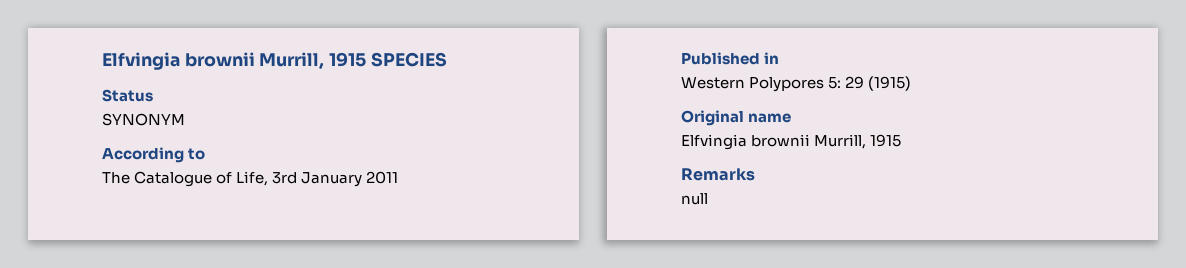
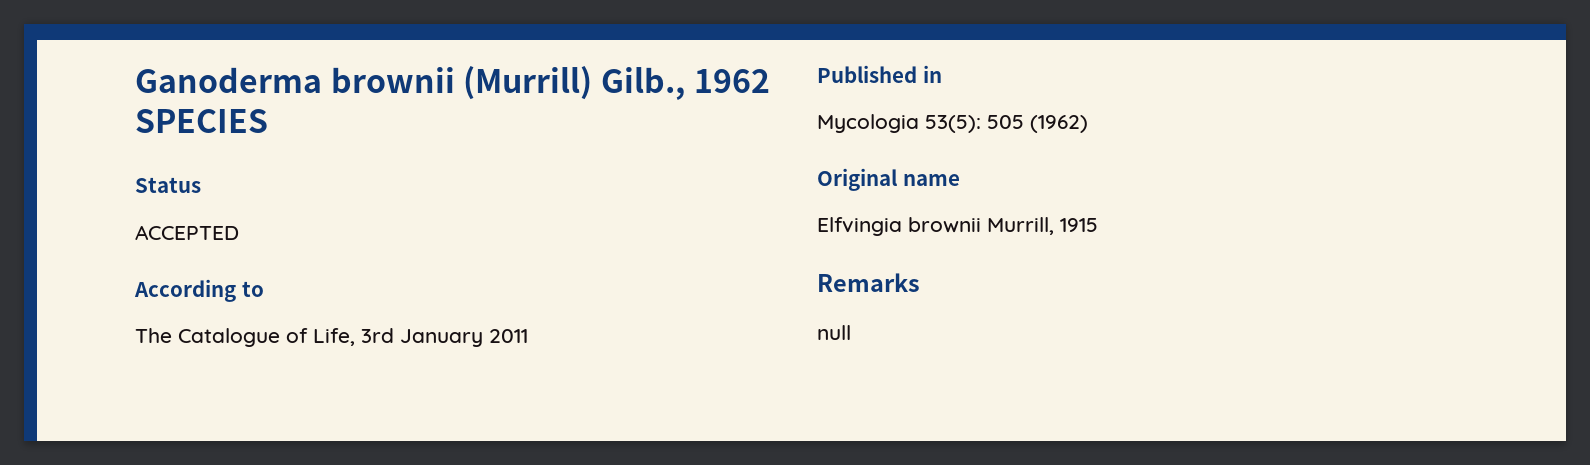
[102,52,367,70] Elfvingia brownii Murrill, 1915 -> [135,66,770,100] Ganoderma brownii (Murrill) Gilb., 1962
[102,113,185,126] SYNONYM -> [135,225,239,240] ACCEPTED
[681,76,912,92] Western Polypores 5: 29 (1915) -> [817,114,1088,133] Mycologia 53(5): 505 (1962)

